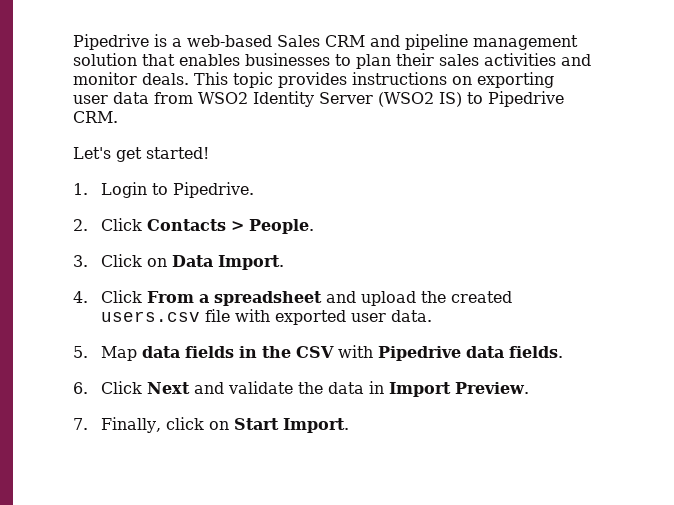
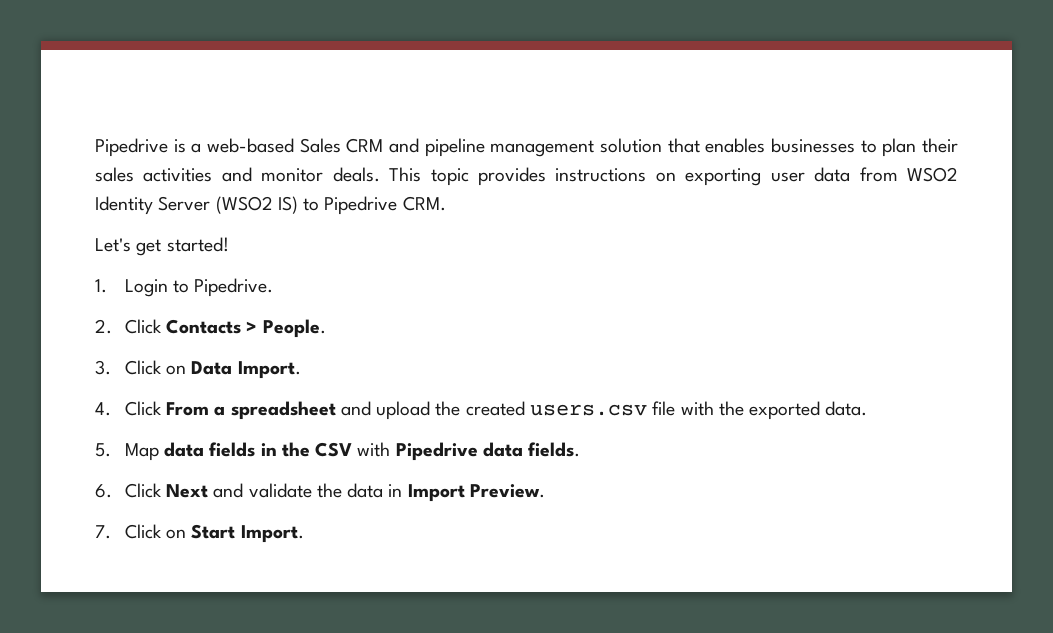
[275,310,387,325] exported user -> [718,401,821,420] the exported
[101,417,205,433] Finally, click -> [124,524,162,539] Click

